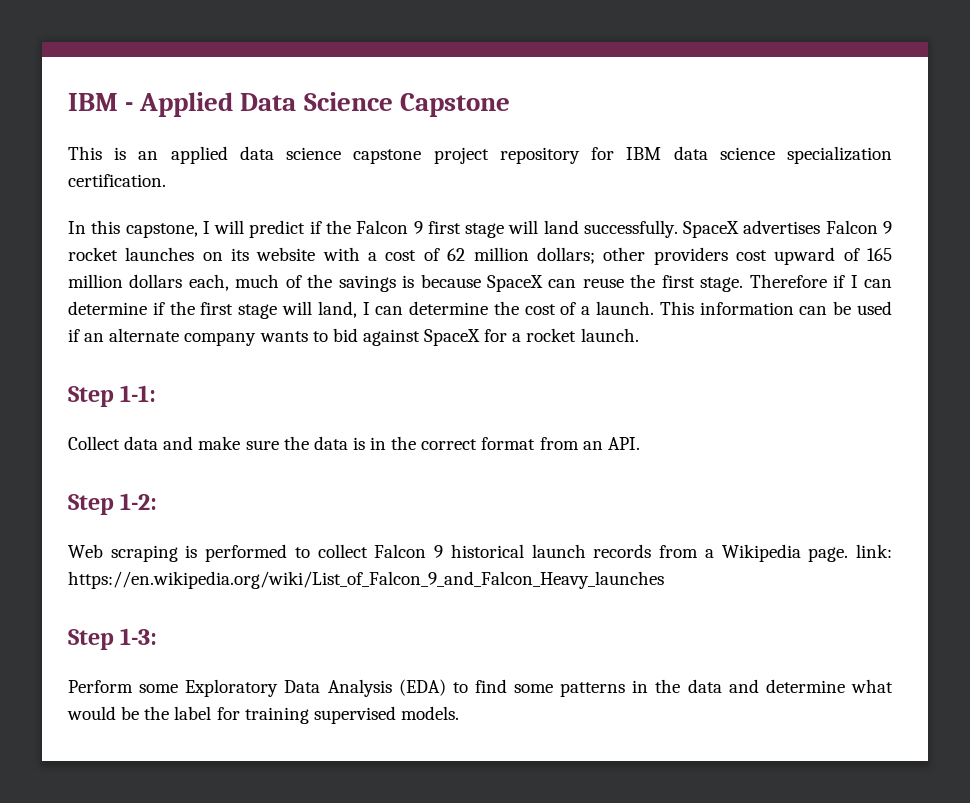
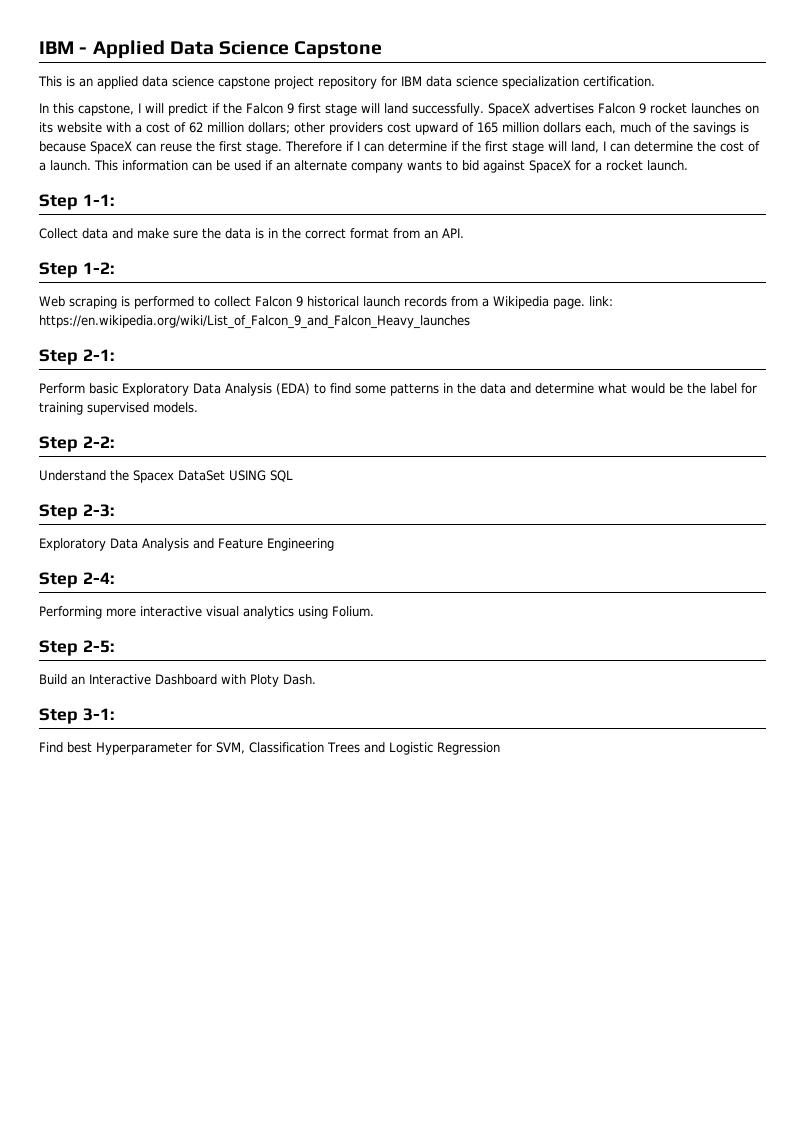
[120,628,158,645] 1-3: -> [82,349,114,361] 2-1:
[139,684,179,693] some -> [89,383,118,394] basic
(459, 713) none -> [39,436,114,452] [39,470,293,483] [39,504,114,520] [39,538,334,551] [39,572,114,588] [39,606,374,619] [39,640,114,656] [39,674,316,687] [39,708,114,724] [39,742,500,755] // Step 2-2: // Understand the Spacex DataSet USING SQL // Step 2-3: // Exploratory Data Analysis and Feature Engineering // Step 2-4: // Performing more interactive visual analytics using Folium. // Step 2-5: // Build an Interactive Dashboard with Ploty Dash. // Step 3-1: // Find best Hyperparameter for SVM, Classification Trees and Logistic Regression

